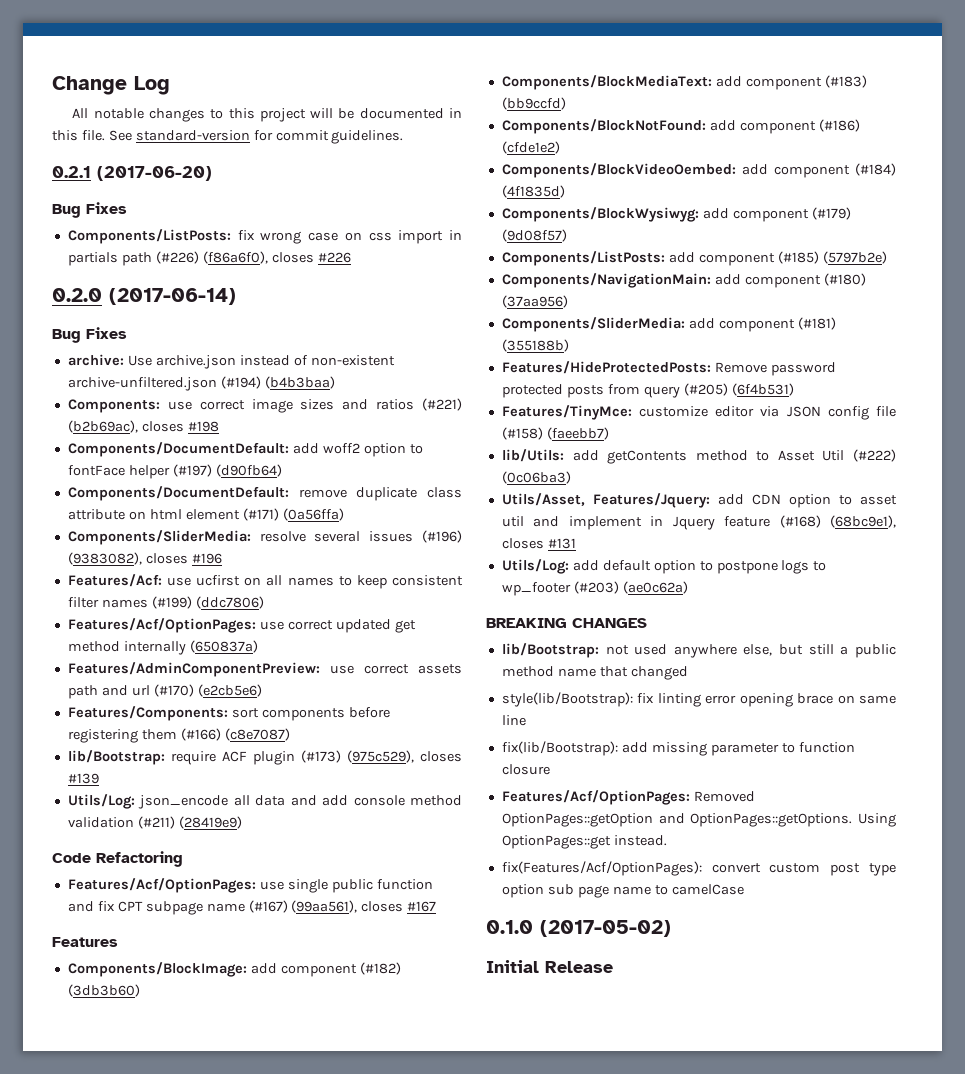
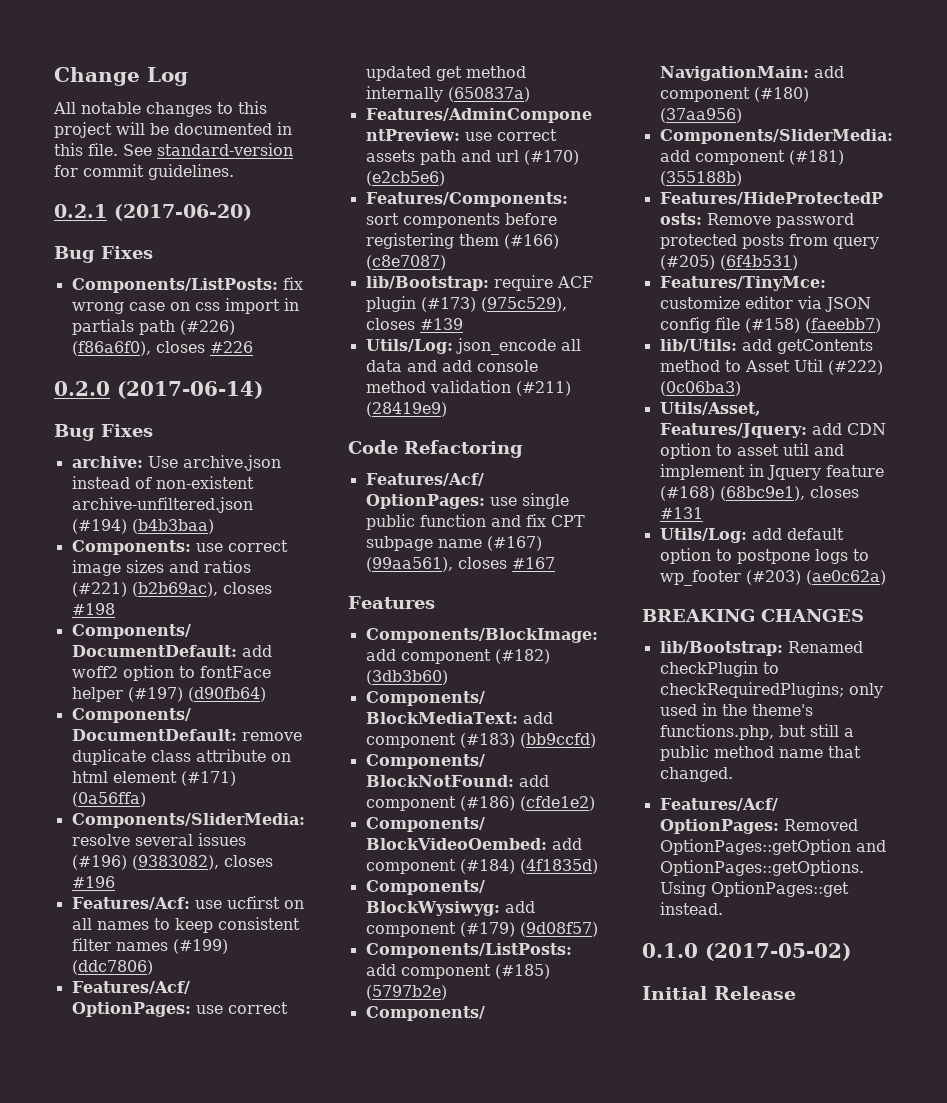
[605,644,773,658] not used anywhere else, -> [787,641,863,653] [659,661,779,677] [659,682,883,698] [659,703,813,716] [659,724,774,740] Renamed checkPlugin to checkRequiredPlugins; only used in the theme's functions.php,
[630,666,688,680] [501,692,896,707] [501,715,526,726] [501,741,855,756] [501,764,550,775] changed // style(lib/Bootstrap): fix linting error opening brace on same line // fix(lib/Bootstrap): add missing parameter to function closure -> [659,767,733,782] changed.
[501,861,896,876] [501,884,744,898] // fix(Features/Acf/OptionPages): convert custom post type option sub page name to camelCase -> (723, 908) none

